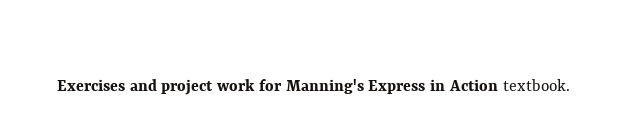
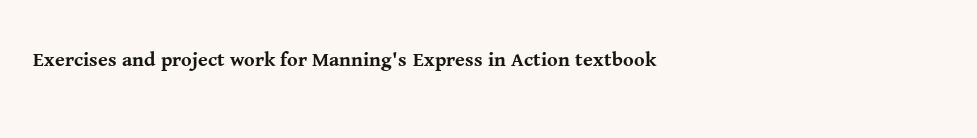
[502,79,570,91] textbook. -> [575,51,658,66] textbook

